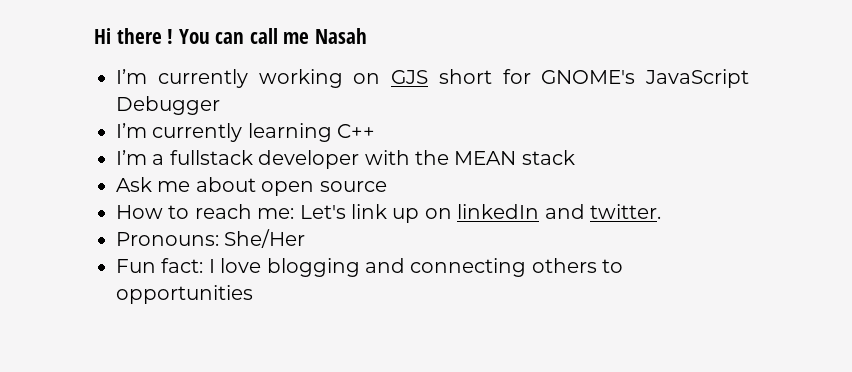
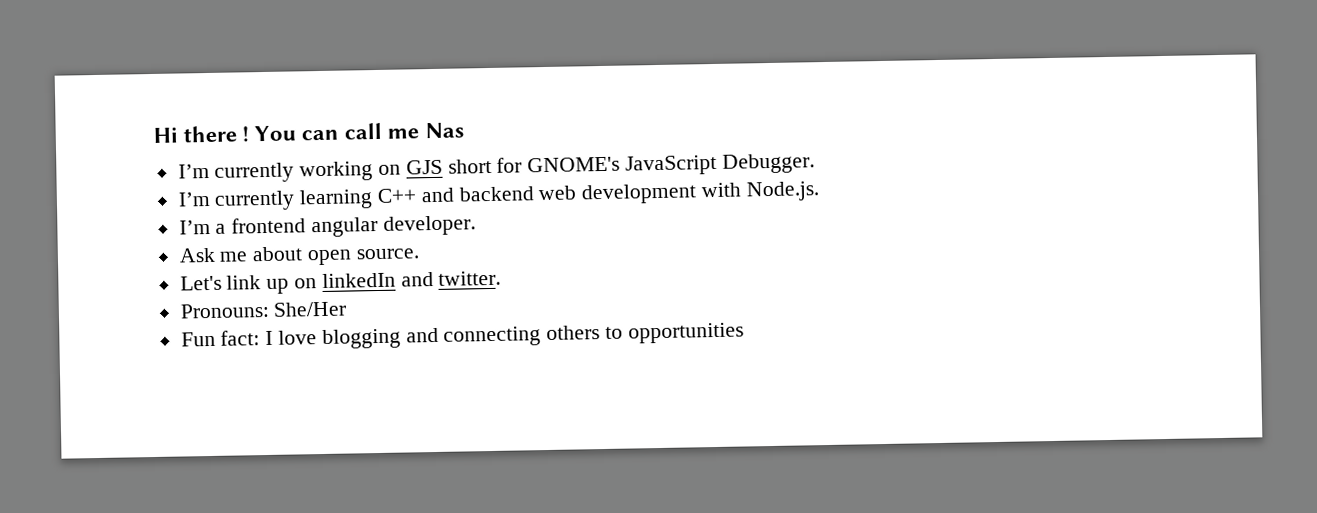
[314,28,367,44] Nasah -> [424,122,464,139] Nas
[116,96,220,115] Debugger -> [721,153,815,174] Debugger.
[116,150,575,169] // I’m a fullstack developer with the MEAN stack -> [420,181,820,205] [178,215,476,238] and backend web development with Node.js. // I’m a frontend angular developer.
[319,181,387,192] [116,204,295,219] source // How to reach me: -> [355,248,419,260] source. //

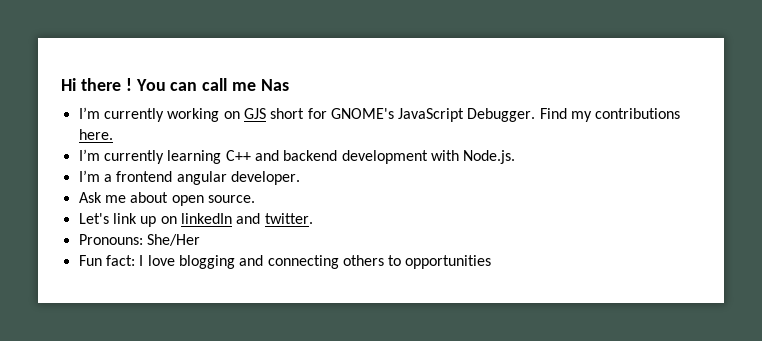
(815, 163) none -> [539,108,681,122] [78,129,113,140] Find my contributions here.
[538,185,577,201] web -> (338, 155) none

